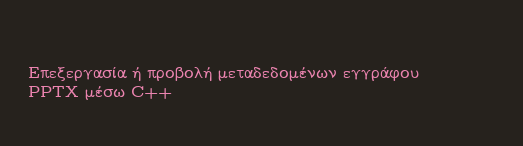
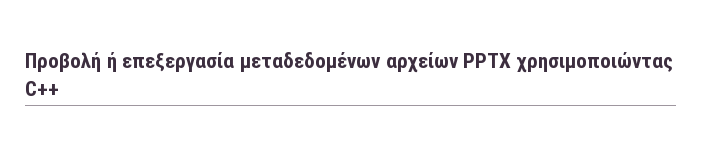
[28,67,419,82] [28,86,125,100] Επεξεργασία ή προβολή μεταδεδομένων εγγράφου PPTX μέσω -> [25,52,674,73] Προβολή ή επεξεργασία μεταδεδομένων αρχείων PPTX χρησιμοποιώντας

